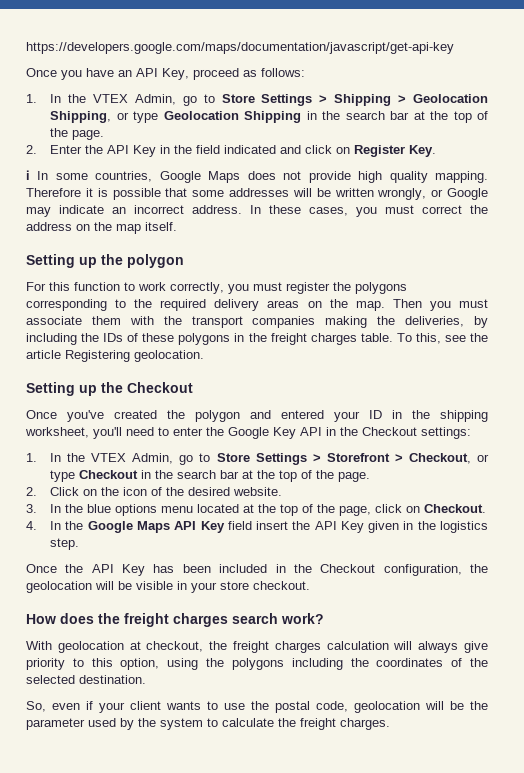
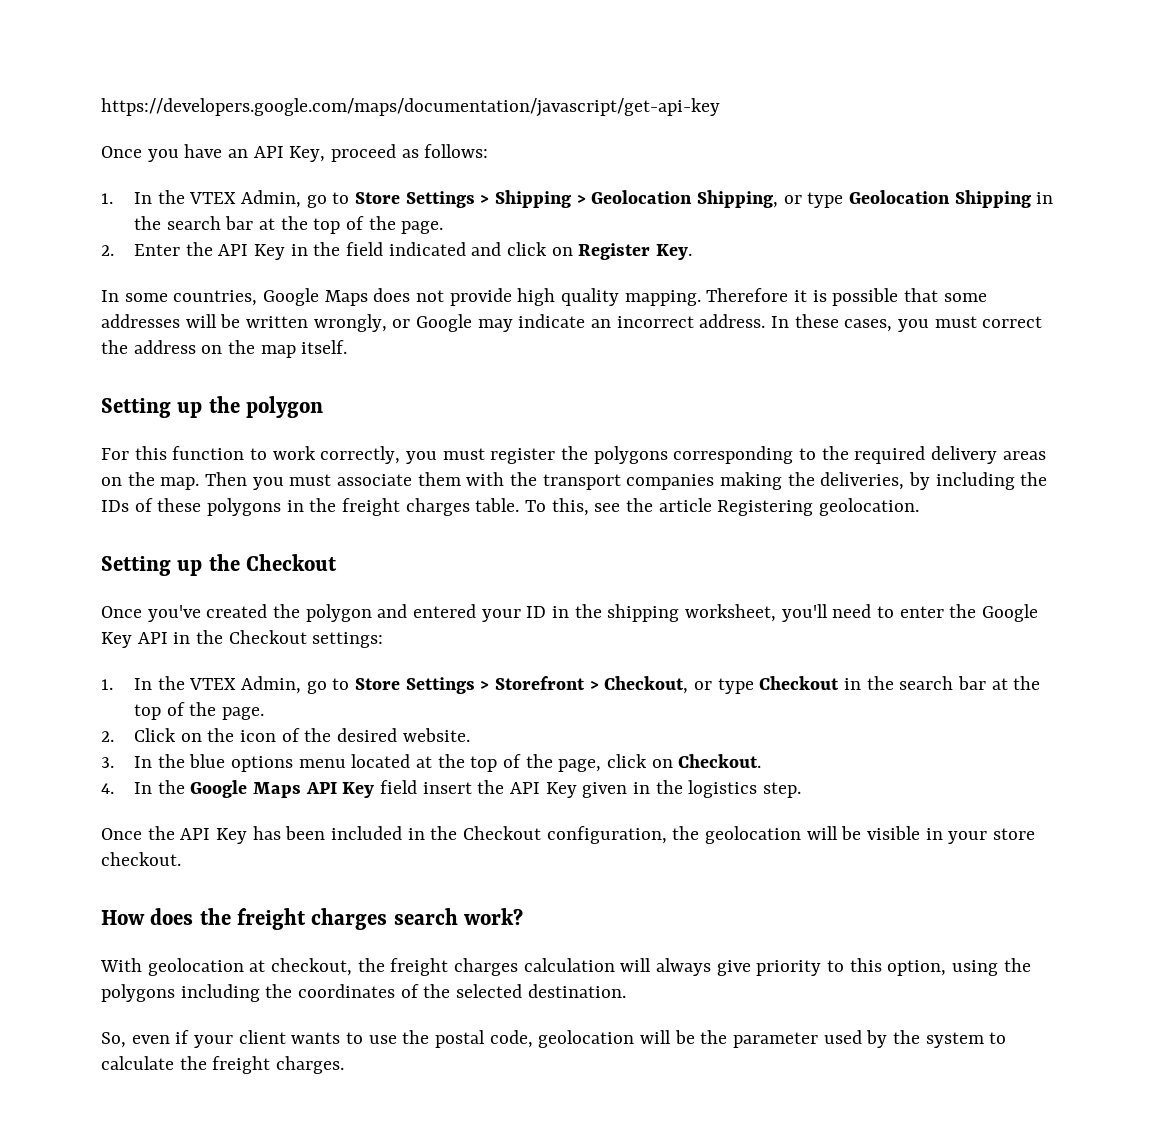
[26,170,30,180] ℹ -> (693, 252) none

